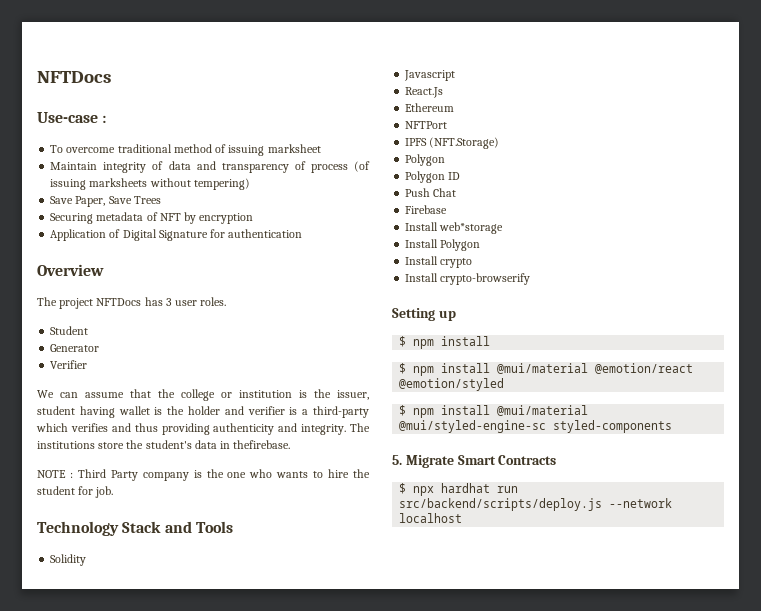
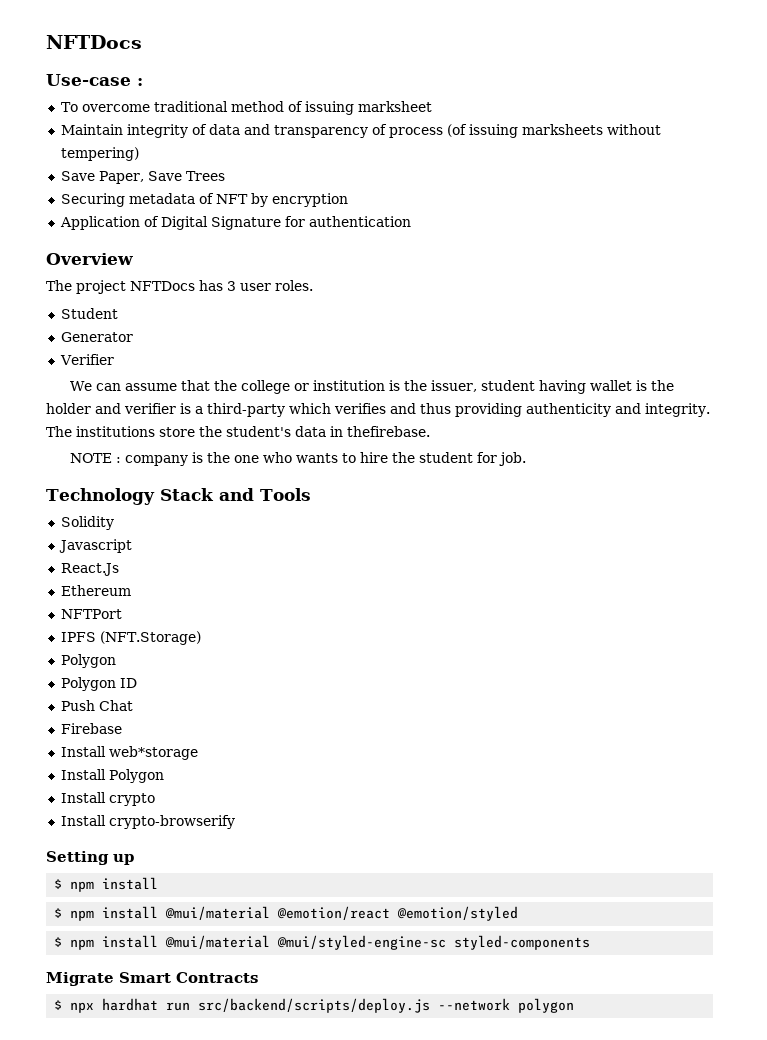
[77,469,138,481] Third Party -> (122, 460) none
[392,455,402,465] 5. -> (591, 942) none
[399,513,463,523] localhost -> [518,998,575,1013] polygon

